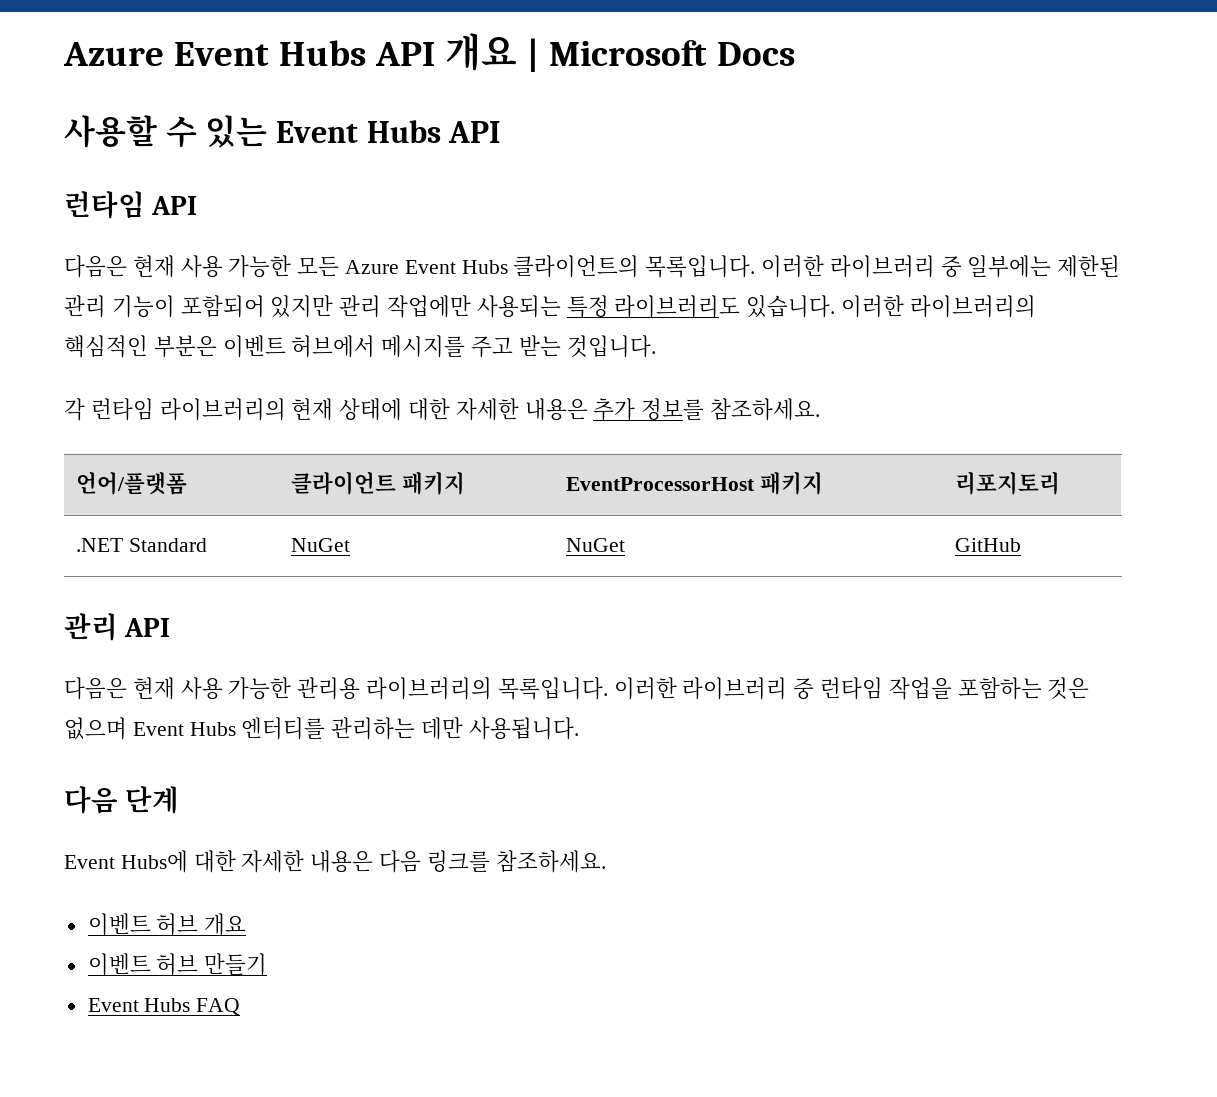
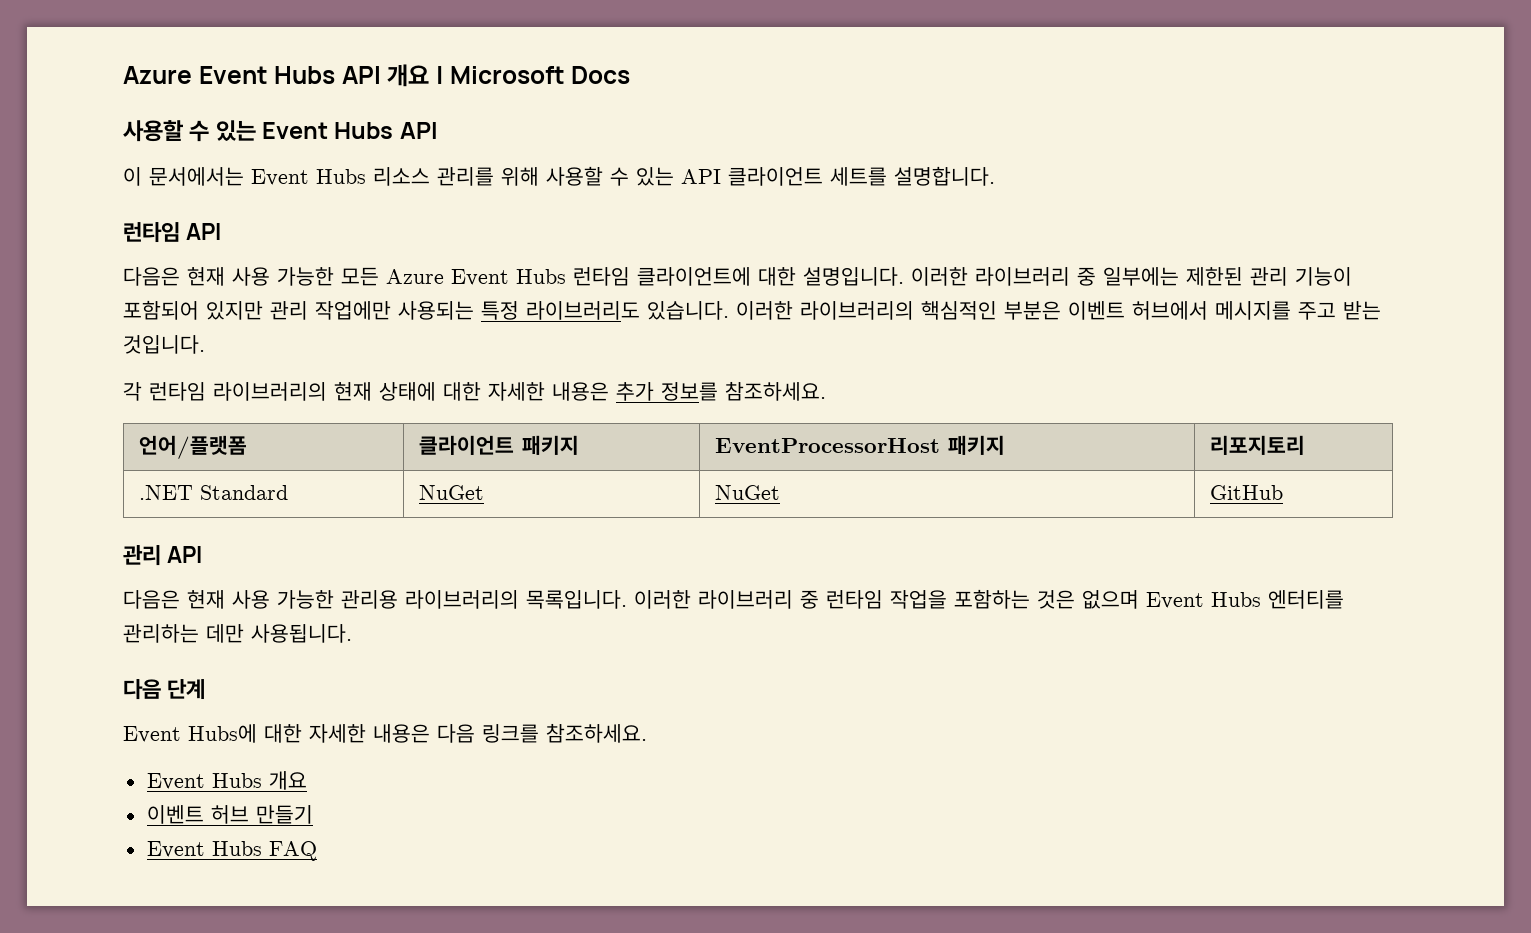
(501, 132) none -> [123,166,995,186] // 이 문서에서는 Event Hubs 리소스 관리를 위해 사용할 수 있는 API 클라이언트 세트를 설명합니다.
[513,255,756,278] 클라이언트의 목록입니다. -> [573,267,904,286] 런타임 클라이언트에 대한 설명입니다.
[87,913,199,936] 이벤트 허브 -> [146,773,262,790] Event Hubs

